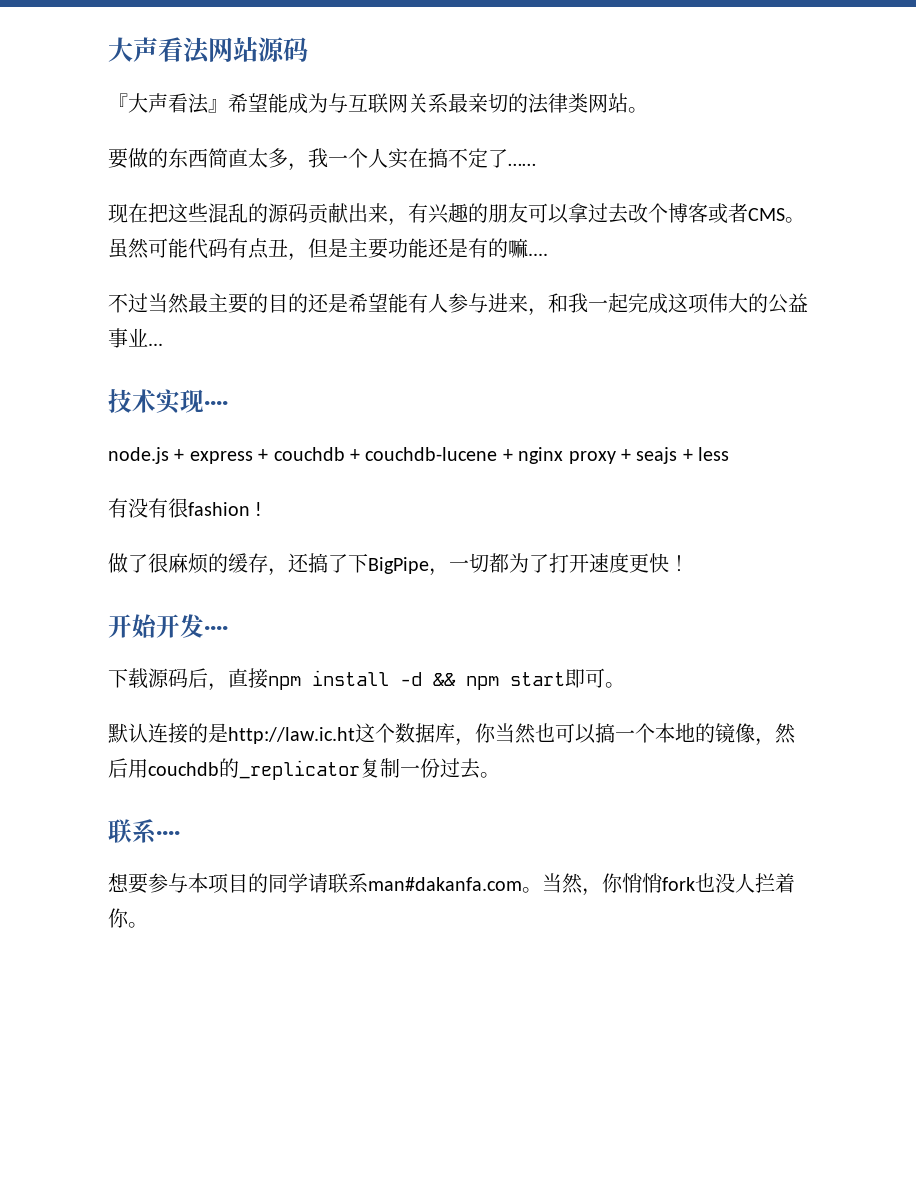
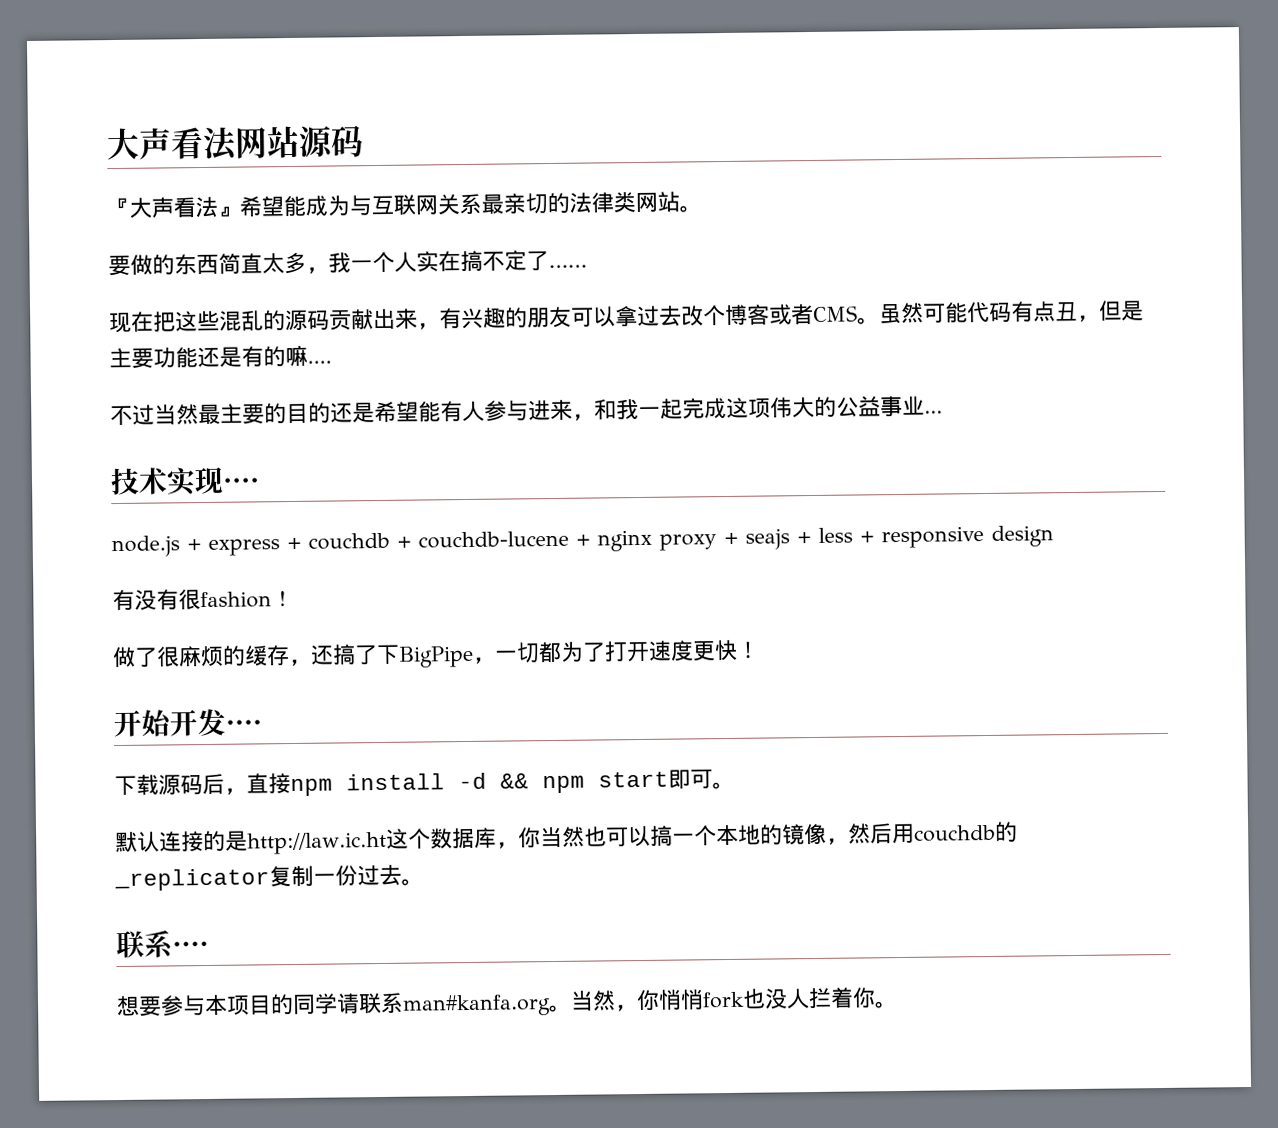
(730, 454) none -> [860,525,1054,549] + responsive design
[368,877,522,891] man#dakanfa.com -> [402,994,551,1017] man#kanfa.org

